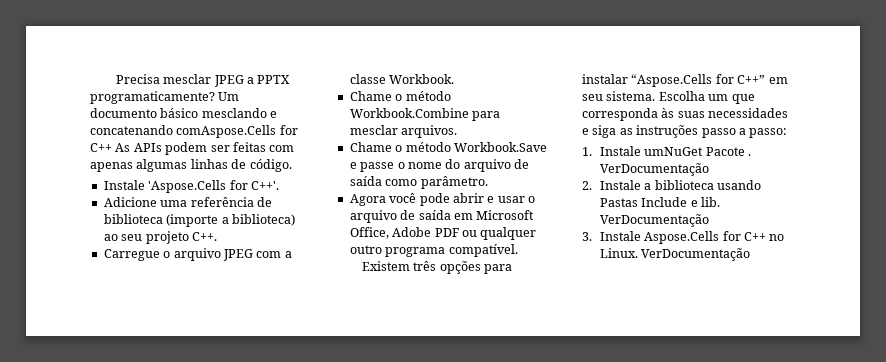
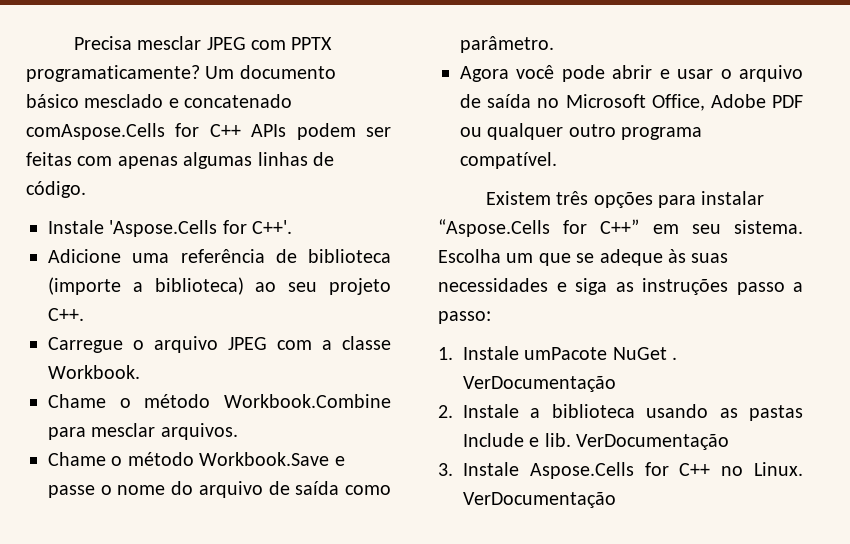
[247,77,255,84] a -> [251,40,287,50] com
[201,108,278,118] [90,125,173,135] mesclando e concatenando -> [84,94,293,108] mesclado e concatenado
[115,143,131,152] As -> (241, 130) none
[453,213,473,220] em -> [537,98,560,108] no
[582,108,658,121] corresponda -> [576,249,663,266] se adeque
[644,147,745,156] umNuGet Pacote -> [524,347,667,360] umPacote NuGet
[599,198,638,207] Pastas -> [719,405,803,421] as pastas

